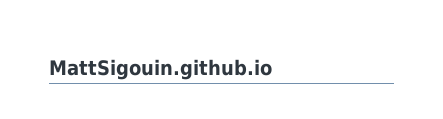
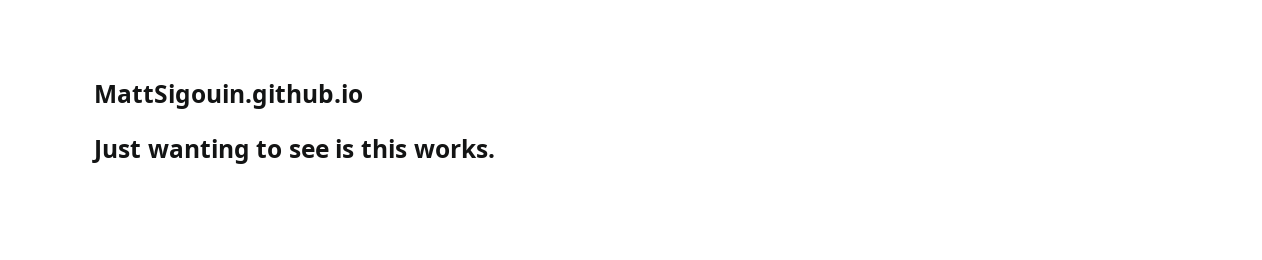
(272, 69) none -> [92,139,495,164] // Just wanting to see is this works.

